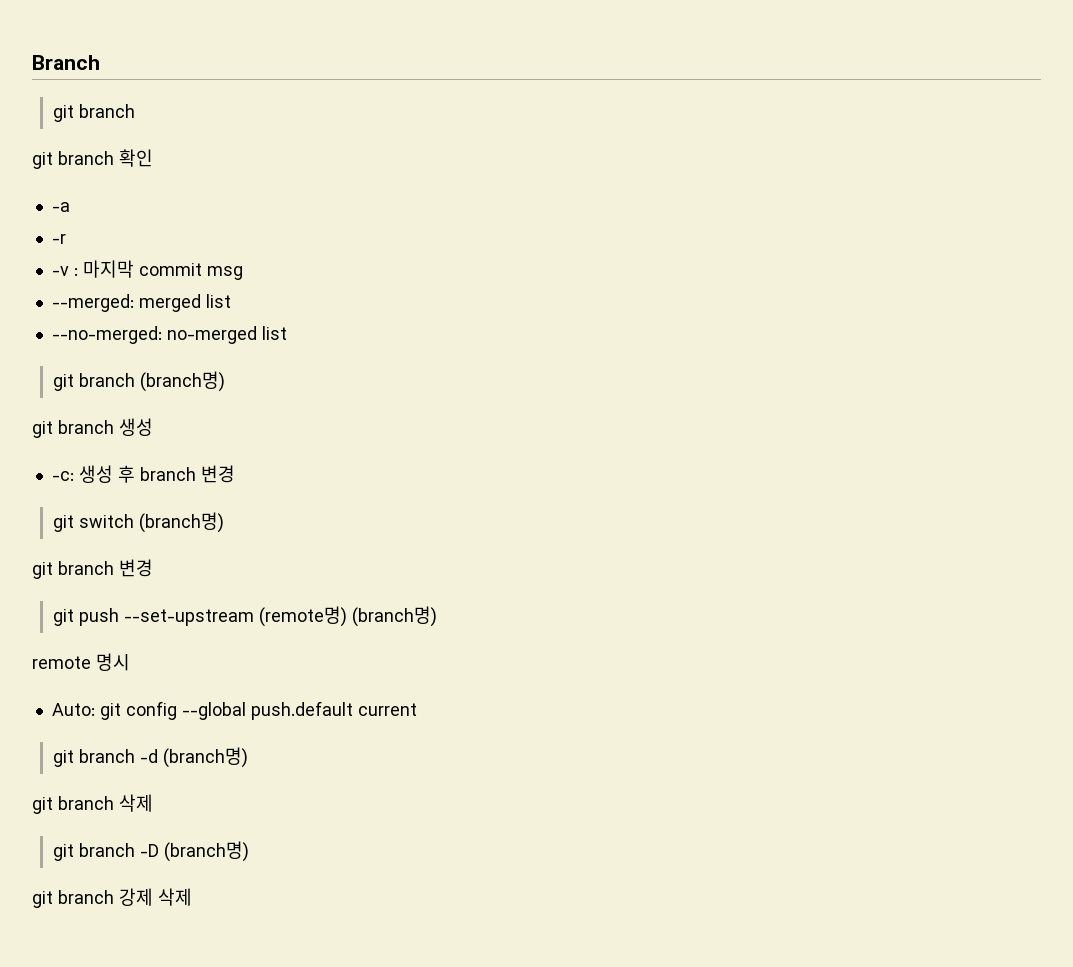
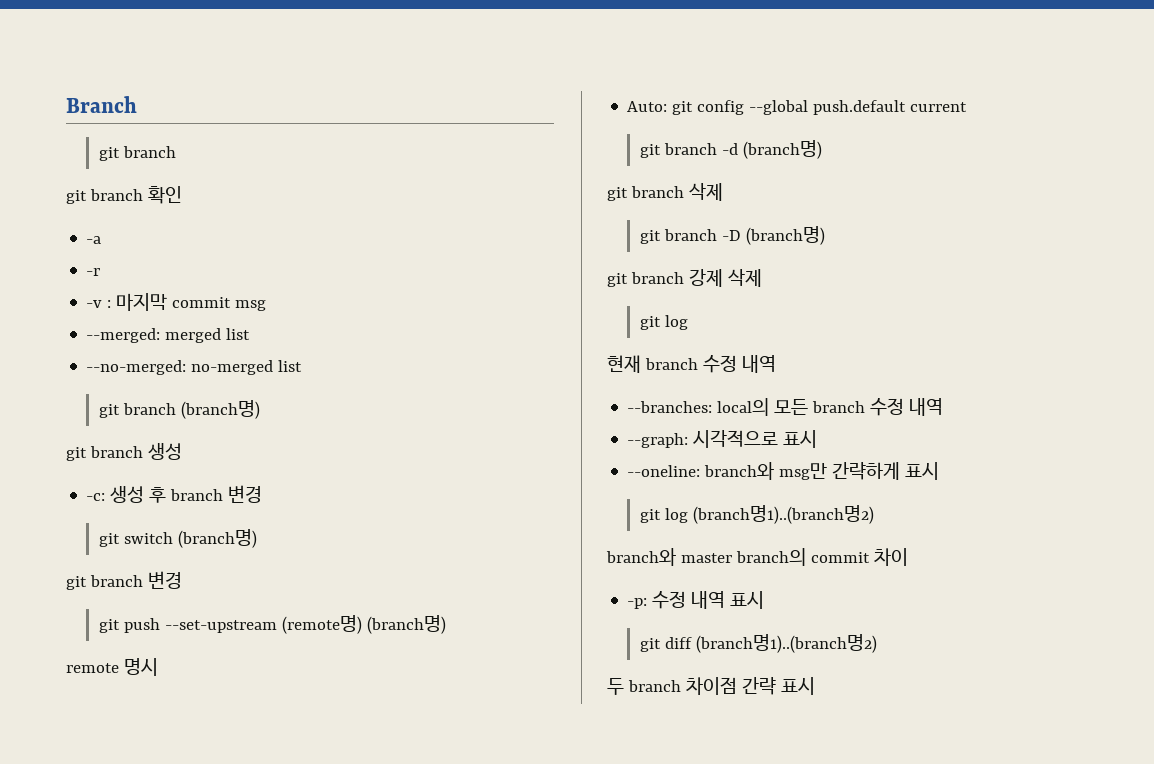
(192, 897) none -> [639,315,688,330] [607,355,776,373] [627,398,944,416] [627,430,818,448] [627,462,940,480] [639,505,874,524] [606,548,908,566] [627,591,765,609] [639,634,877,653] [607,677,815,695] // git log // 현재 branch 수정 내역 // --branches: local의 모든 branch 수정 내역 // --graph: 시각적으로 표시 // --oneline: branch와 msg만 간략하게 표시 // git log (branch명1)..(branch명2) // branch와 master branch의 commit 차이 // -p: 수정 내역 표시 // git diff (branch명1)..(branch명2) // 두 branch 차이점 간략 표시

